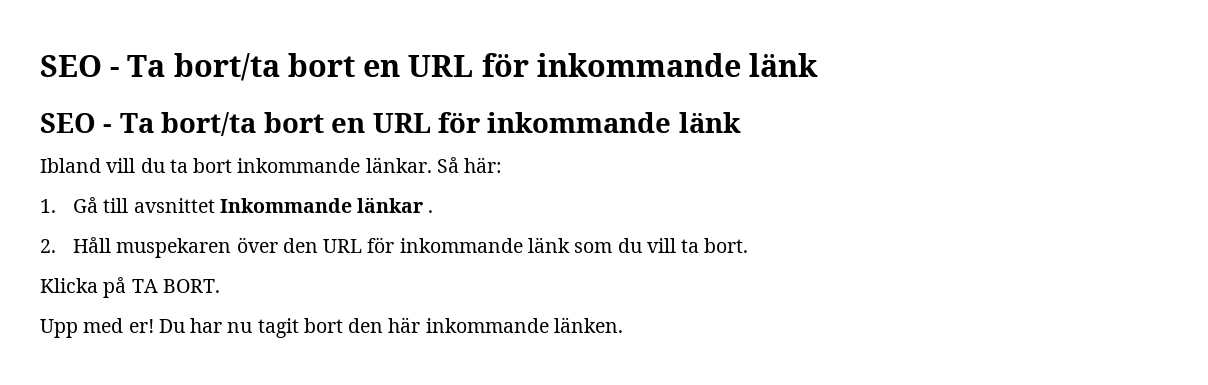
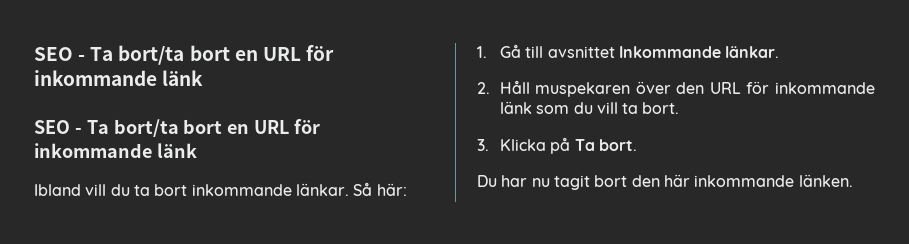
[357,197,434,213] länkar . -> [725,46,780,58] länkar.
(749, 245) none -> [477,139,489,151] 3.
[131,279,220,293] [40,318,154,338] TA BORT. // Upp med er! -> [574,139,637,151] Ta bort. //

